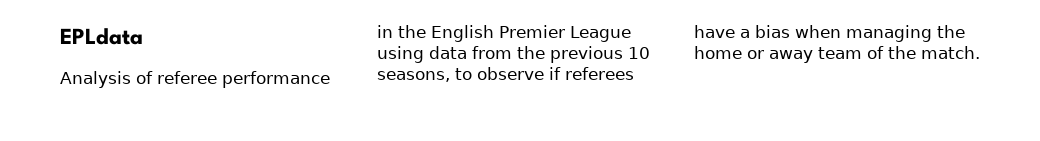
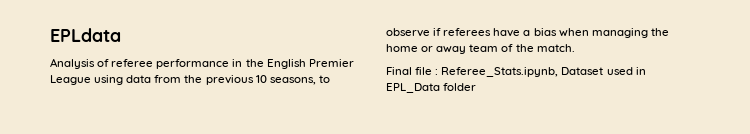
(980, 52) none -> [386,67,646,77] [386,83,477,93] // Final file : Referee_Stats.ipynb, Dataset used in EPL_Data folder

